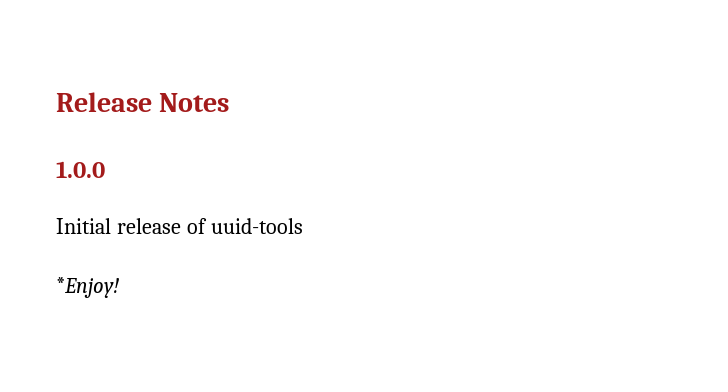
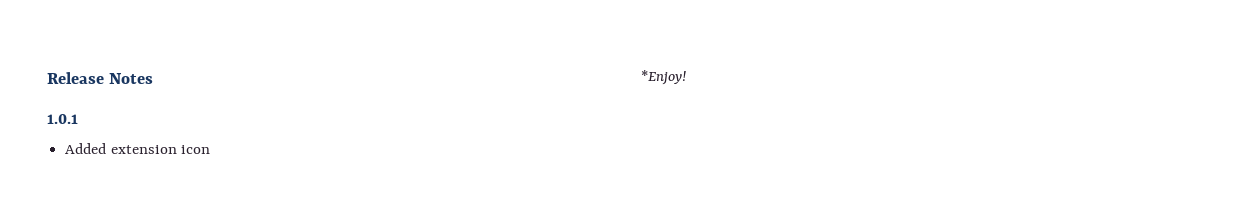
[56,161,105,178] [56,218,303,234] 1.0.0 // Initial release of uuid-tools -> [47,114,78,124] [65,143,211,154] 1.0.1 // Added extension icon

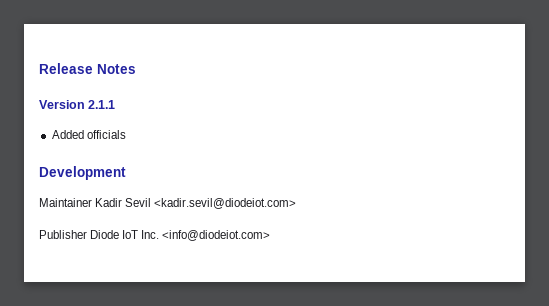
[47,114,78,124] 1.0.1 -> [39,100,116,109] Version 2.1.1
[110,145,211,154] [641,70,686,85] extension icon // *Enjoy! -> [86,130,126,139] [39,166,126,180] [39,198,297,209] [39,230,271,241] officials // Development // Maintainer Kadir Sevil <kadir.sevil@diodeiot.com> // Publisher Diode IoT Inc. <info@diodeiot.com>

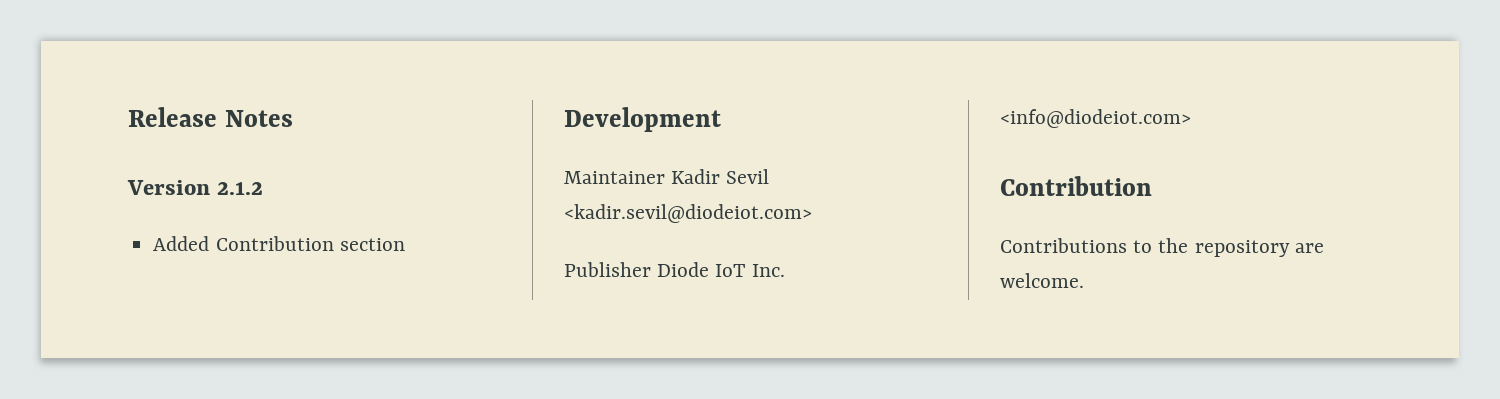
[88,100,116,109] 2.1.1 -> [217,182,264,195] 2.1.2
[86,130,126,139] officials -> [215,236,405,251] Contribution section
(271, 235) none -> [1000,176,1152,196] [1000,238,1324,257] [1000,273,1084,288] // Contribution // Contributions to the repository are welcome.

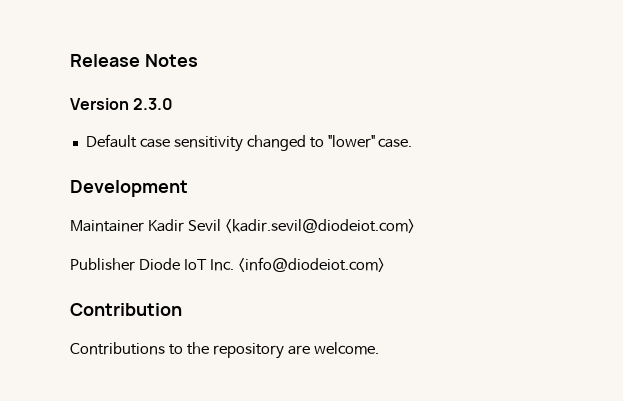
[217,182,264,195] [153,236,405,251] 2.1.2 // Added Contribution section -> [133,98,174,110] [85,134,413,152] 2.3.0 // Default case sensitivity changed to "lower" case.

